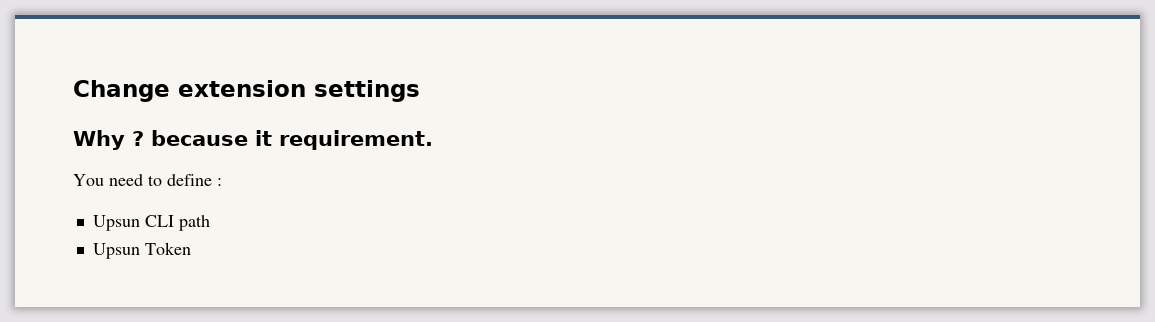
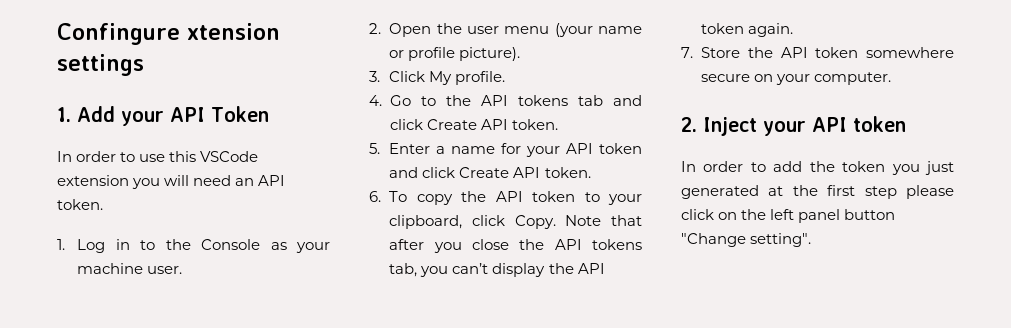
[73,80,306,102] Change extension -> [57,23,280,45] Confingure xtension
[73,130,433,150] [73,174,222,186] [92,215,210,231] [92,242,191,259] Why ? because it requirement. // You need to define : // Upsun CLI path // Upsun Token -> [57,106,269,126] [57,151,259,162] [57,175,286,189] [57,199,103,210] [57,239,330,253] [77,263,183,274] [369,23,642,37] [389,47,521,61] [369,71,506,85] [369,95,642,106] [389,119,558,130] [369,143,642,157] [389,167,591,178] [369,191,642,205] [389,215,642,229] [389,239,642,253] [389,263,605,277] [701,23,794,37] [681,47,954,58] [701,72,892,85] [681,116,906,136] [681,161,954,175] [681,185,954,199] [681,209,896,223] [681,233,812,247] 1. Add your API Token // In order to use this VSCode extension you will need an API token. // 1. Log in to the Console as your machine user. // 2. Open the user menu (your name or profile picture). // 3. Click My profile. // 4. Go to the API tokens tab and click Create API token. // 5. Enter a name for your API token and click Create API token. // 6. To copy the API token to your clipboard, click Copy. Note that after you close the API tokens tab, you can’t display the API token again. // 7. Store the API token somewhere secure on your computer. // 2. Inject your API token // In order to add the token you just generated at the first step please click on the left panel button "Change setting".

